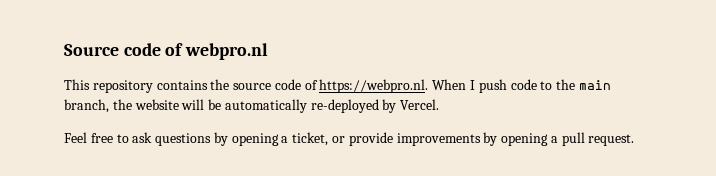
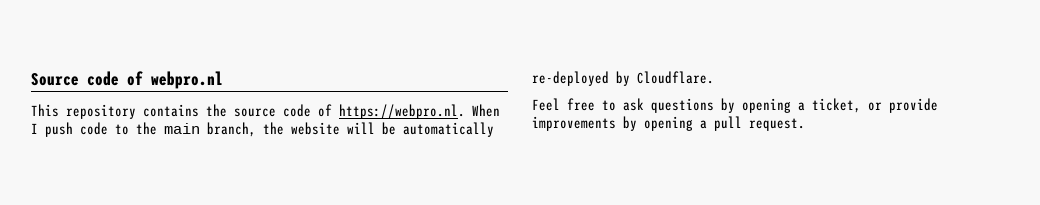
[400,99,440,110] Vercel. -> [637,71,714,84] Cloudflare.

